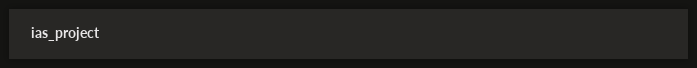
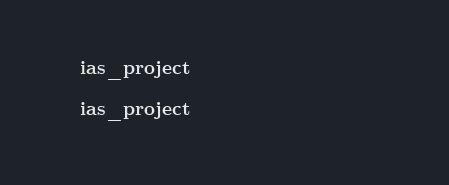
[31,27,100,41] ias_project -> [80,61,191,80] [80,102,191,121] ias_project // ias_project

